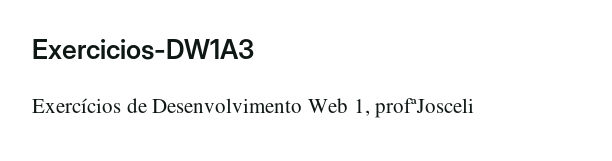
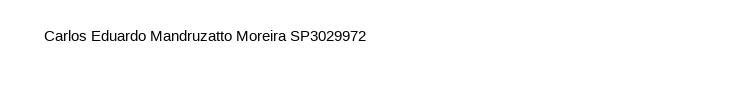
[32,39,254,60] [32,98,475,118] Exercicios-DW1A3 // Exercícios de Desenvolvimento Web 1, profªJosceli -> [44,30,367,41] Carlos Eduardo Mandruzatto Moreira SP3029972

